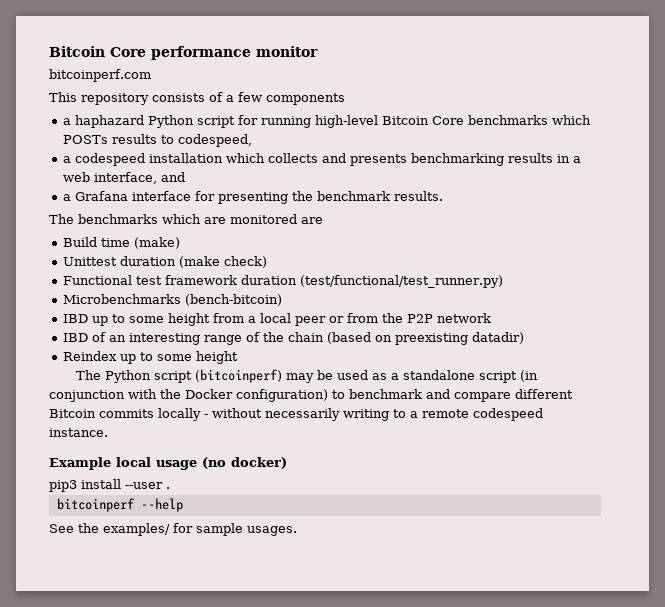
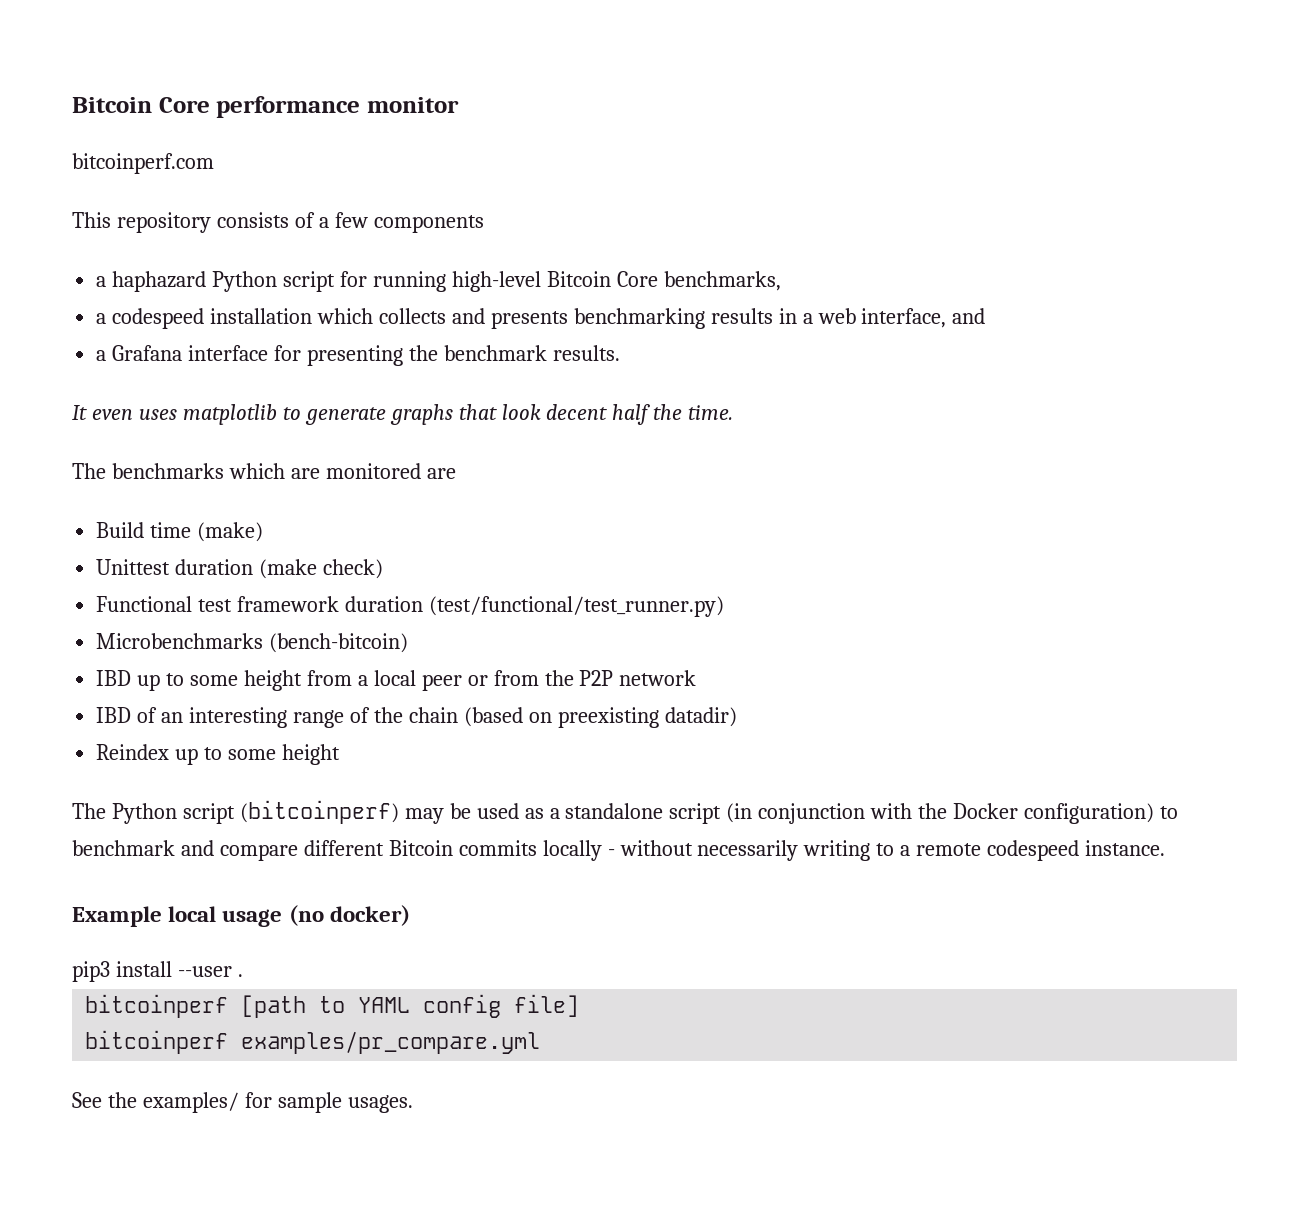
[467,115,591,125] [62,134,252,147] benchmarks which POSTs results to codespeed, -> [663,271,781,291] benchmarks,
(443, 196) none -> [72,404,734,425] // It even uses matplotlib to generate graphs that look decent half the time.
[140,498,183,512] --help -> [241,994,580,1018] [85,1030,541,1054] [path to YAML config file] // bitcoinperf examples/pr_compare.yml

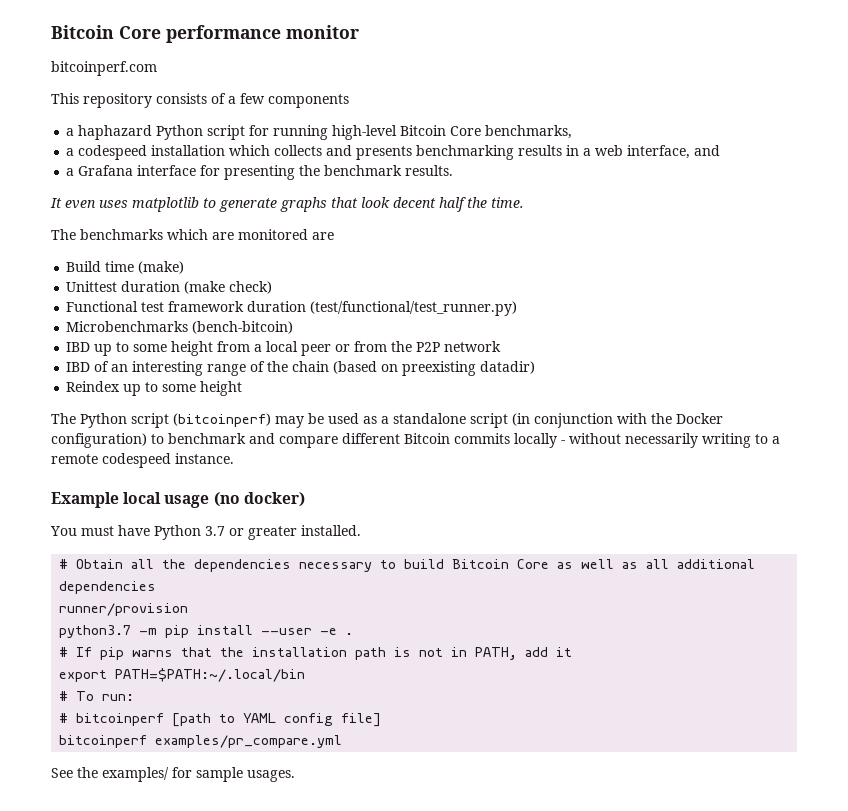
[72,961,110,982] pip3 -> [50,525,361,540] [59,559,756,572] [59,581,157,594] [59,603,189,616] [59,625,190,638] You must have Python 3.7 or greater installed. // # Obtain all the dependencies necessary to build Bitcoin Core as well as all additional dependencies // runner/provision // python3.7 -m pip
(232, 971) none -> [320,628,338,635] -e
(243, 975) none -> [59,647,573,660] [59,668,306,682] [59,691,135,701] [59,713,69,723] # If pip warns that the installation path is not in PATH, add it // export PATH=$PATH:~/.local/bin // # To run: // #

